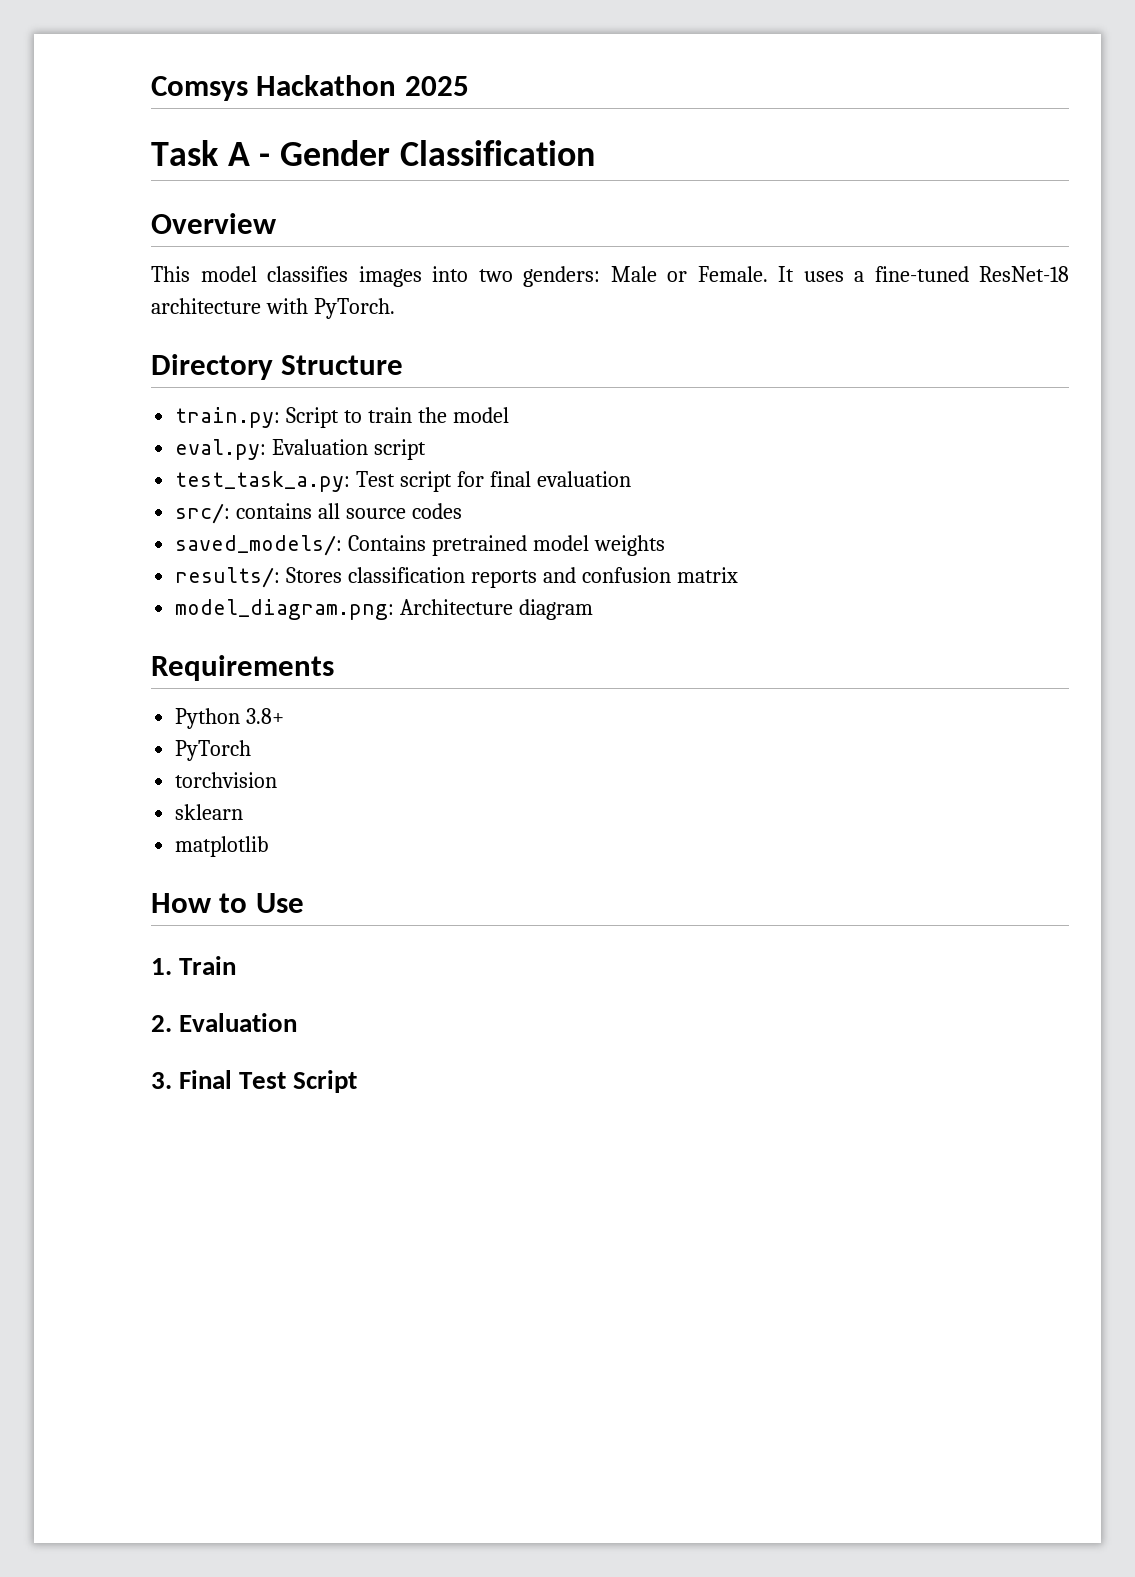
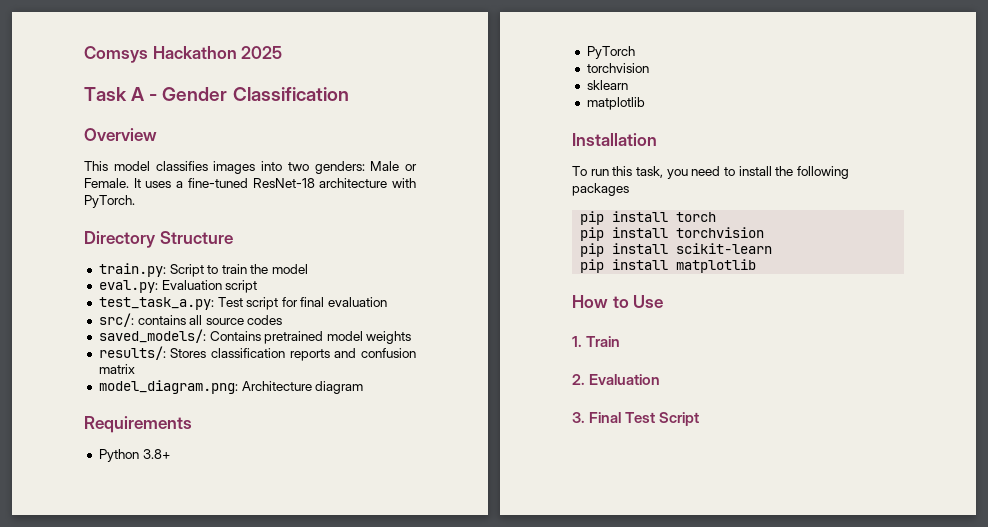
(269, 846) none -> [572,133,657,146] [572,166,849,179] [572,183,629,196] [580,211,717,225] [580,227,765,241] [580,243,773,257] [580,259,757,273] // Installation // To run this task, you need to install the following packages // pip install torch // pip install torchvision // pip install scikit-learn // pip install matplotlib

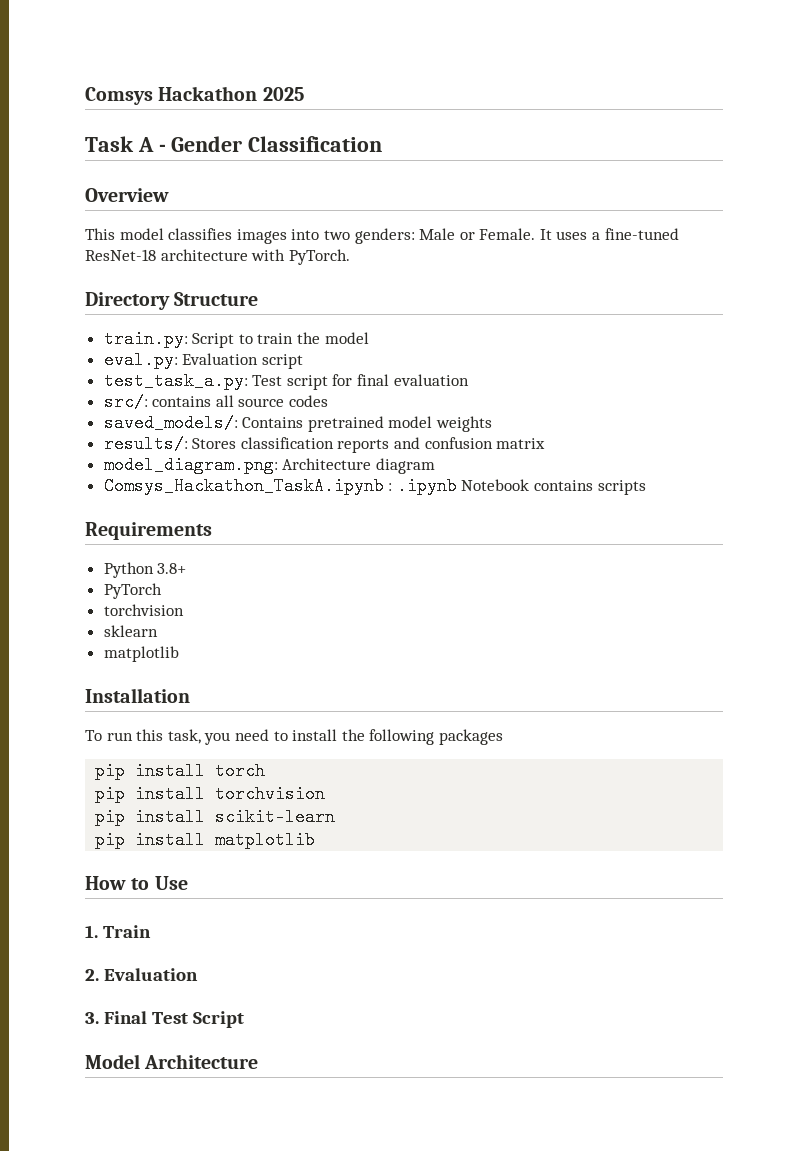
(364, 387) none -> [103,477,646,495] // Comsys_Hackathon_TaskA.ipynb : .ipynb Notebook contains scripts
(700, 419) none -> [85,1054,259,1069] // Model Architecture

